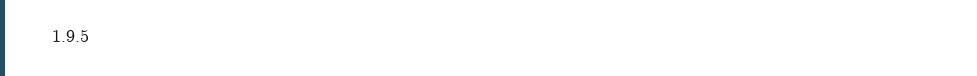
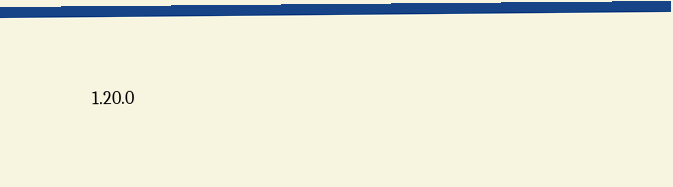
[52,29,89,42] 1.9.5 -> [91,90,135,105] 1.20.0

